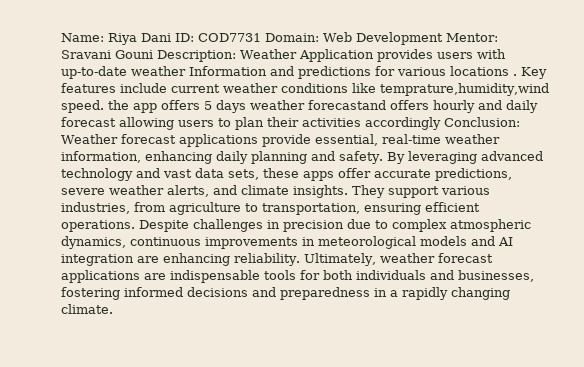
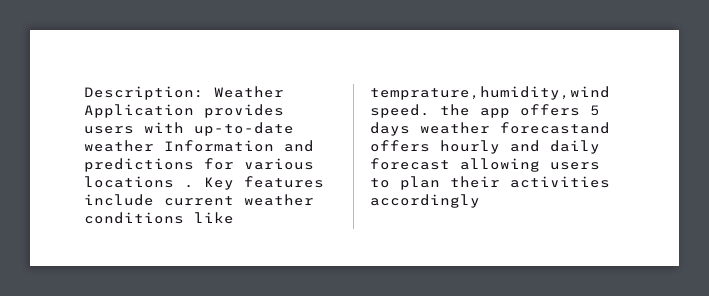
[61,32,498,45] [61,50,153,59] Name: Riya Dani ID: COD7731 Domain: Web Development Mentor: Sravani Gouni -> (84, 93) none
[444,117,520,127] [61,134,500,147] [61,151,543,164] [61,168,512,181] [61,185,490,198] [61,202,480,215] [61,219,531,232] [61,236,513,249] [61,253,493,266] [61,270,534,283] [61,287,510,300] [61,304,113,314] Conclusion: Weather forecast applications provide essential, real-time weather information, enhancing daily planning and safety. By leveraging advanced technology and vast data sets, these apps offer accurate predictions, severe weather alerts, and climate insights. They support various industries, from agriculture to transportation, ensuring efficient operations. Despite challenges in precision due to complex atmospheric dynamics, continuous improvements in meteorological models and AI integration are enhancing reliability. Ultimately, weather forecast applications are indispensable tools for both individuals and businesses, fostering informed decisions and preparedness in a rapidly changing climate. -> (480, 201) none

